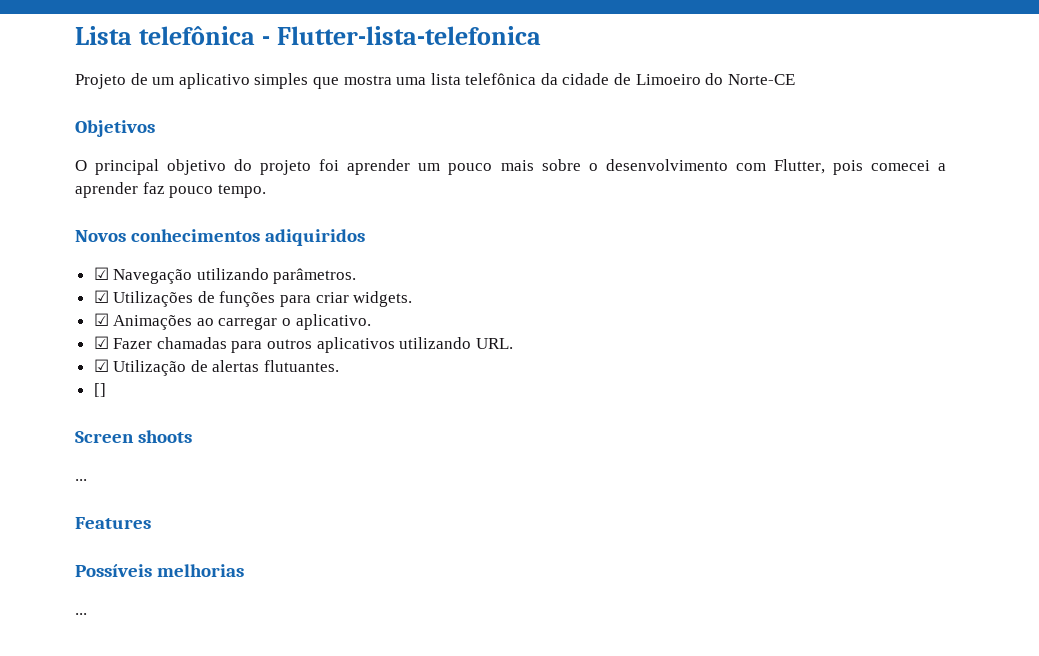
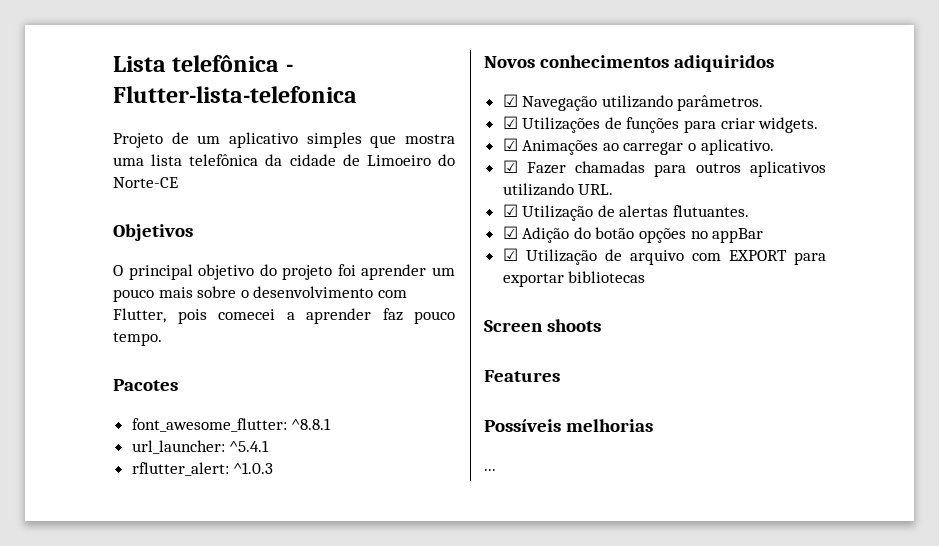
(266, 191) none -> [113,379,178,391] [131,418,332,432] [131,440,270,454] [131,462,274,476] // Pacotes // font_awesome_flutter: ^8.8.1 // url_launcher: ^5.4.1 // rflutter_alert: ^1.0.3
[93,383,106,397] [] -> [502,226,764,243] [502,248,826,265] [502,271,646,287] ☑ Adição do botão opções no appBar // ☑ Utilização de arquivo com EXPORT para exportar bibliotecas
[75,479,87,481] // ... -> (602, 325) none

